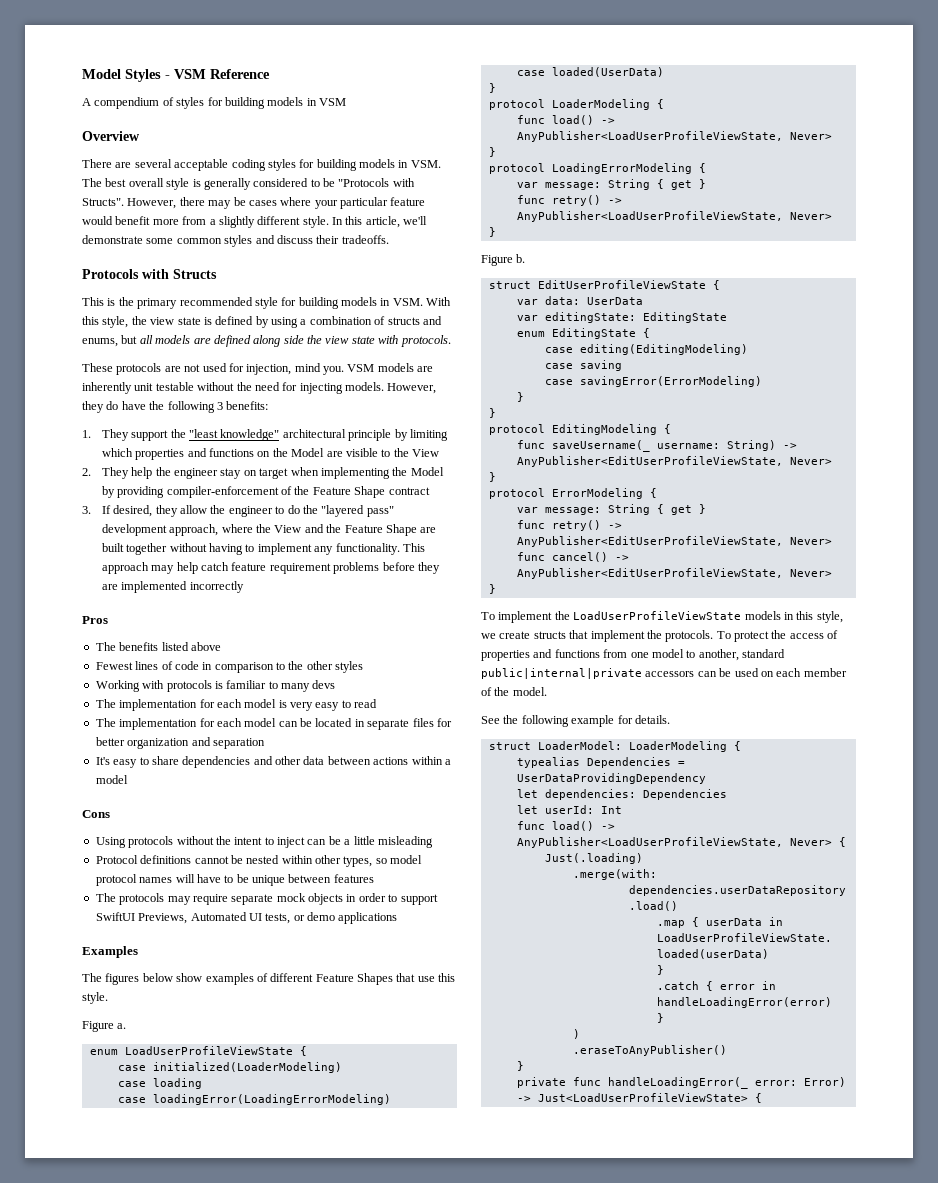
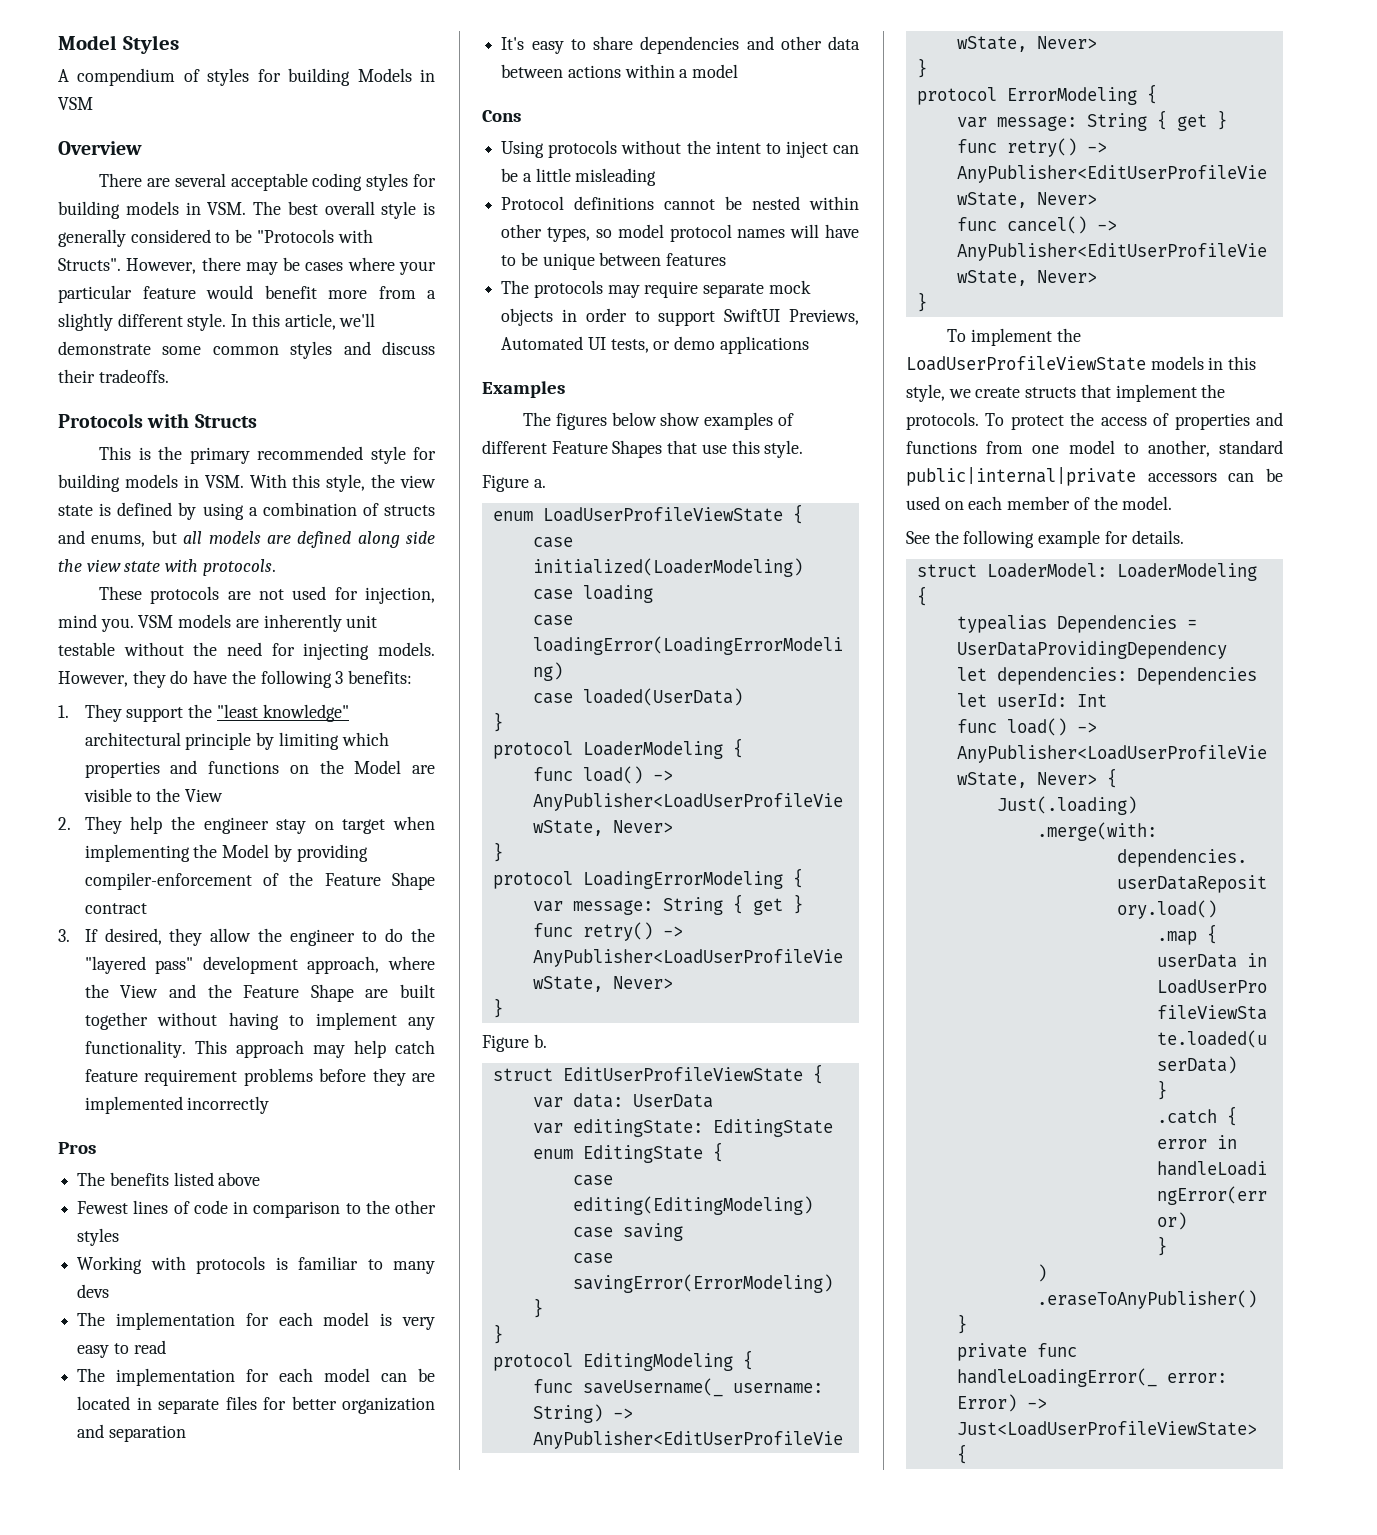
[165,69,270,79] - VSM Reference -> (179, 44) none
[267,97,304,106] models -> [357,68,412,82] Models

